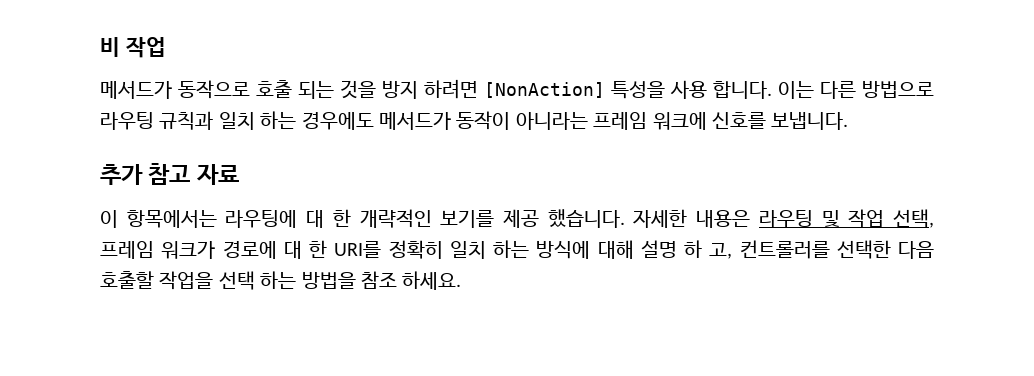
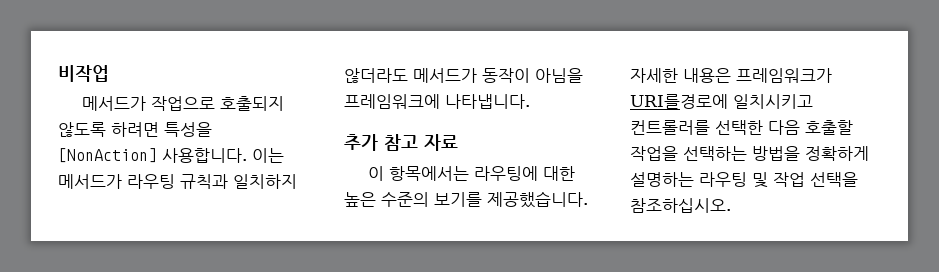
[100,37,166,58] [100,79,934,99] [100,111,849,130] 비 작업 // 메서드가 동작으로 호출 되는 것을 방지 하려면 [NonAction] 특성을 사용 합니다. 이는 다른 방법으로 라우팅 규칙과 일치 하는 경우에도 메서드가 동작이 아니라는 프레임 워크에 신호를 보냅니다. -> [58,65,109,82] [82,96,285,111] [58,122,212,137] [58,148,284,163] [58,174,297,189] [344,68,583,83] [344,94,530,109] 비작업 // 메서드가 작업으로 호출되지 않도록 하려면 특성을 [NonAction] 사용합니다. 이는 메서드가 라우팅 규칙과 일치하지 않더라도 메서드가 동작이 아님을 프레임워크에 나타냅니다.
[306,209,934,228] [100,240,733,259] 대 한 개략적인 보기를 제공 했습니다. 자세한 내용은 라우팅 및 작업 선택, 프레임 워크가 경로에 대 한 URI를 정확히 일치 하는 방식에 대해 설명 하 고, -> [543,166,576,181] [344,191,588,208] [630,68,832,83] [630,94,813,109] 대한 높은 수준의 보기를 제공했습니다. 자세한 내용은 프레임워크가 URI를경로에 일치시키고
[218,271,462,290] 선택 하는 방법을 참조 하세요. -> [683,146,869,161] [630,172,858,188] [630,198,731,213] 선택하는 방법을 정확하게 설명하는 라우팅 및 작업 선택을 참조하십시오.

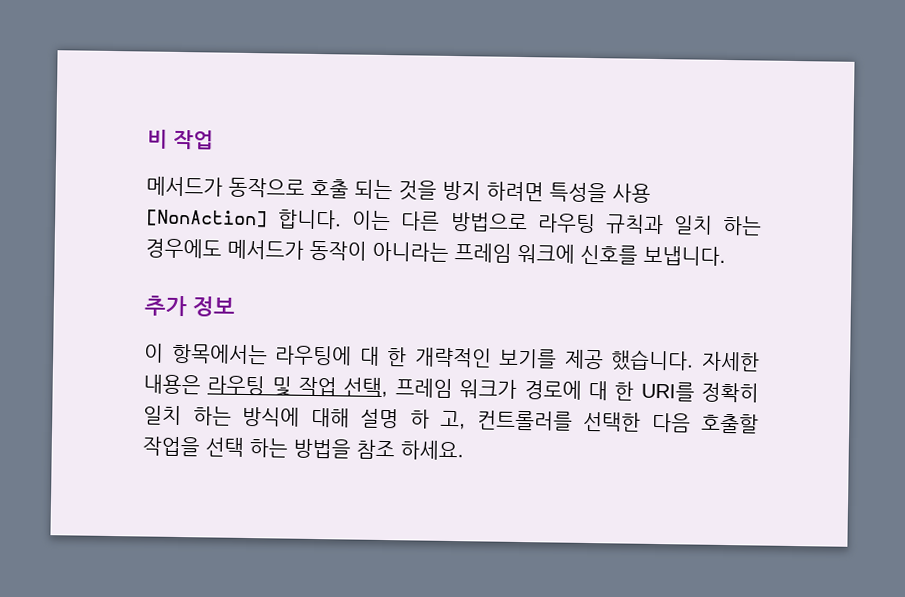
[58,65,109,82] [82,96,285,111] [58,122,212,137] [58,148,284,163] [58,174,297,189] [344,68,583,83] [344,94,530,109] 비작업 // 메서드가 작업으로 호출되지 않도록 하려면 특성을 [NonAction] 사용합니다. 이는 메서드가 라우팅 규칙과 일치하지 않더라도 메서드가 동작이 아님을 프레임워크에 나타냅니다. -> [147,129,214,150] [146,176,651,203] [146,209,762,236] [145,238,726,266] 비 작업 // 메서드가 동작으로 호출 되는 것을 방지 하려면 특성을 사용 [NonAction] 합니다. 이는 다른 방법으로 라우팅 규칙과 일치 하는 경우에도 메서드가 동작이 아니라는 프레임 워크에 신호를 보냅니다.
[384,134,458,151] 참고 자료 -> [192,296,236,317] 정보
[543,166,576,181] [344,191,588,208] [630,68,832,83] [630,94,813,109] 대한 높은 수준의 보기를 제공했습니다. 자세한 내용은 프레임워크가 URI를경로에 일치시키고 -> [359,346,760,372] [143,374,760,403] [143,405,466,430] 대 한 개략적인 보기를 제공 했습니다. 자세한 내용은 라우팅 및 작업 선택, 프레임 워크가 경로에 대 한 URI를 정확히 일치 하는 방식에 대해 설명 하 고,
[683,146,869,161] [630,172,858,188] [630,198,731,213] 선택하는 방법을 정확하게 설명하는 라우팅 및 작업 선택을 참조하십시오. -> [205,437,464,461] 선택 하는 방법을 참조 하세요.

